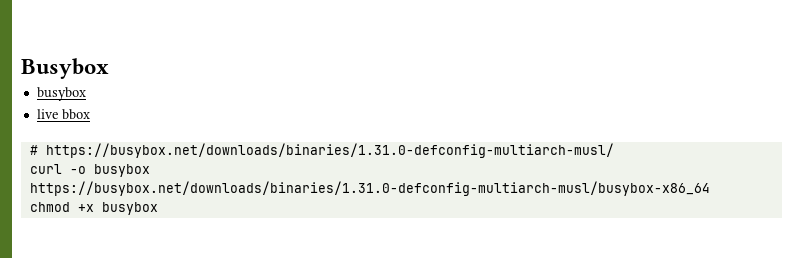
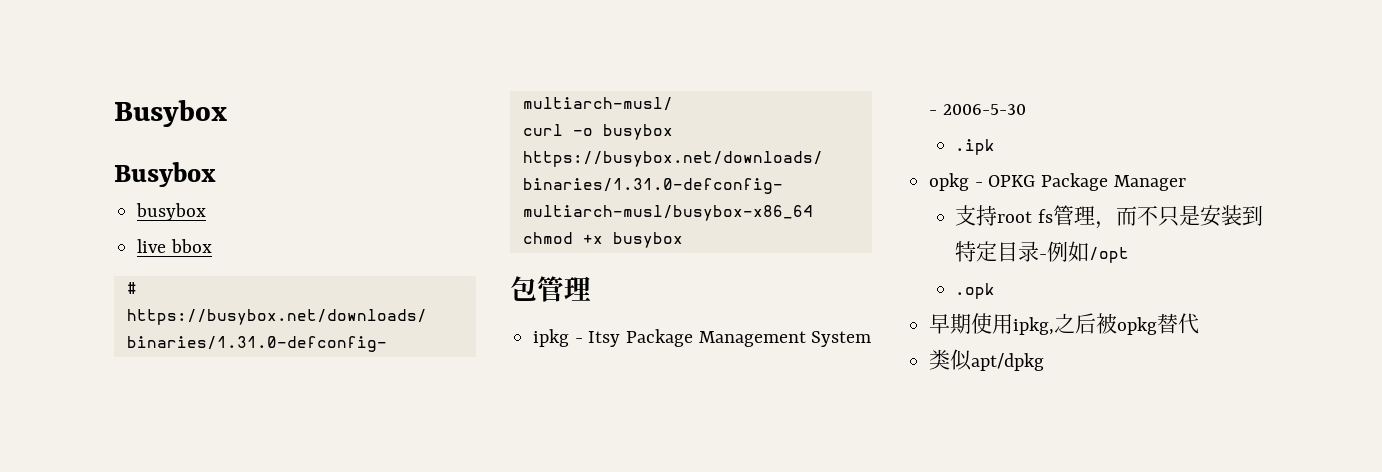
[21,58,109,79] Busybox -> [114,100,227,127] [114,162,216,187] Busybox // Busybox
(158, 208) none -> [510,276,591,302] [533,329,872,347] [929,104,1026,115] [955,139,996,155] [929,173,1186,191] [955,205,1264,229] [955,241,1130,263] [955,283,996,299] [929,313,1200,335] [929,349,1045,371] // 包管理 // ipkg - Itsy Package Management System - 2006-5-30 // .ipk // opkg - OPKG Package Manager // 支持root fs管理，而不只是安装到特定目录-例如/opt // .opk // 早期使用ipkg,之后被opkg替代 // 类似apt/dpkg

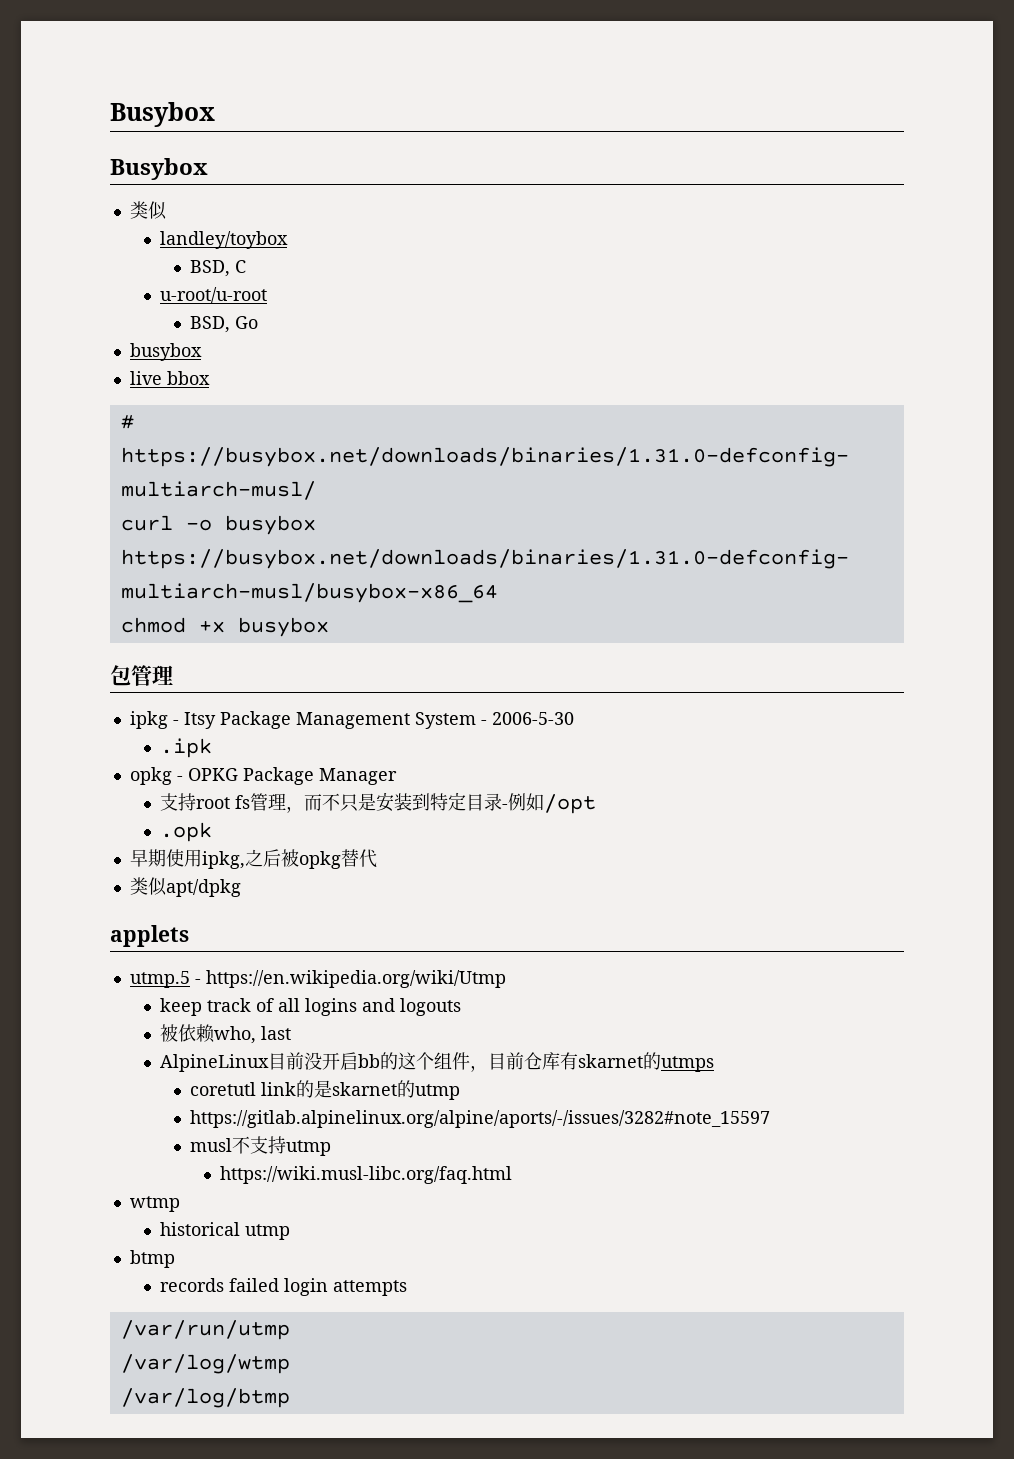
(216, 174) none -> [129,201,167,220] [159,231,288,249] [190,260,247,277] [159,287,267,303] [190,316,259,333] // 类似 // landley/toybox // BSD, C // u-root/u-root // BSD, Go
(1045, 362) none -> [110,925,189,947] [129,970,506,988] [159,998,461,1016] [159,1024,291,1044] [159,1052,714,1072] [190,1080,461,1100] [190,1110,771,1128] [190,1136,332,1156] [220,1166,513,1184] [129,1196,180,1212] [159,1222,290,1240] [129,1250,175,1268] [159,1278,407,1296] [120,1320,290,1340] [120,1354,290,1374] [120,1388,290,1408] // applets // utmp.5 - https://en.wikipedia.org/wiki/Utmp // keep track of all logins and logouts // 被依赖who, last // AlpineLinux目前没开启bb的这个组件，目前仓库有skarnet的utmps // coretutl link的是skarnet的utmp // https://gitlab.alpinelinux.org/alpine/aports/-/issues/3282#note_15597 // musl不支持utmp // https://wiki.musl-libc.org/faq.html // wtmp // historical utmp // btmp // records failed login attempts // /var/run/utmp // /var/log/wtmp // /var/log/btmp

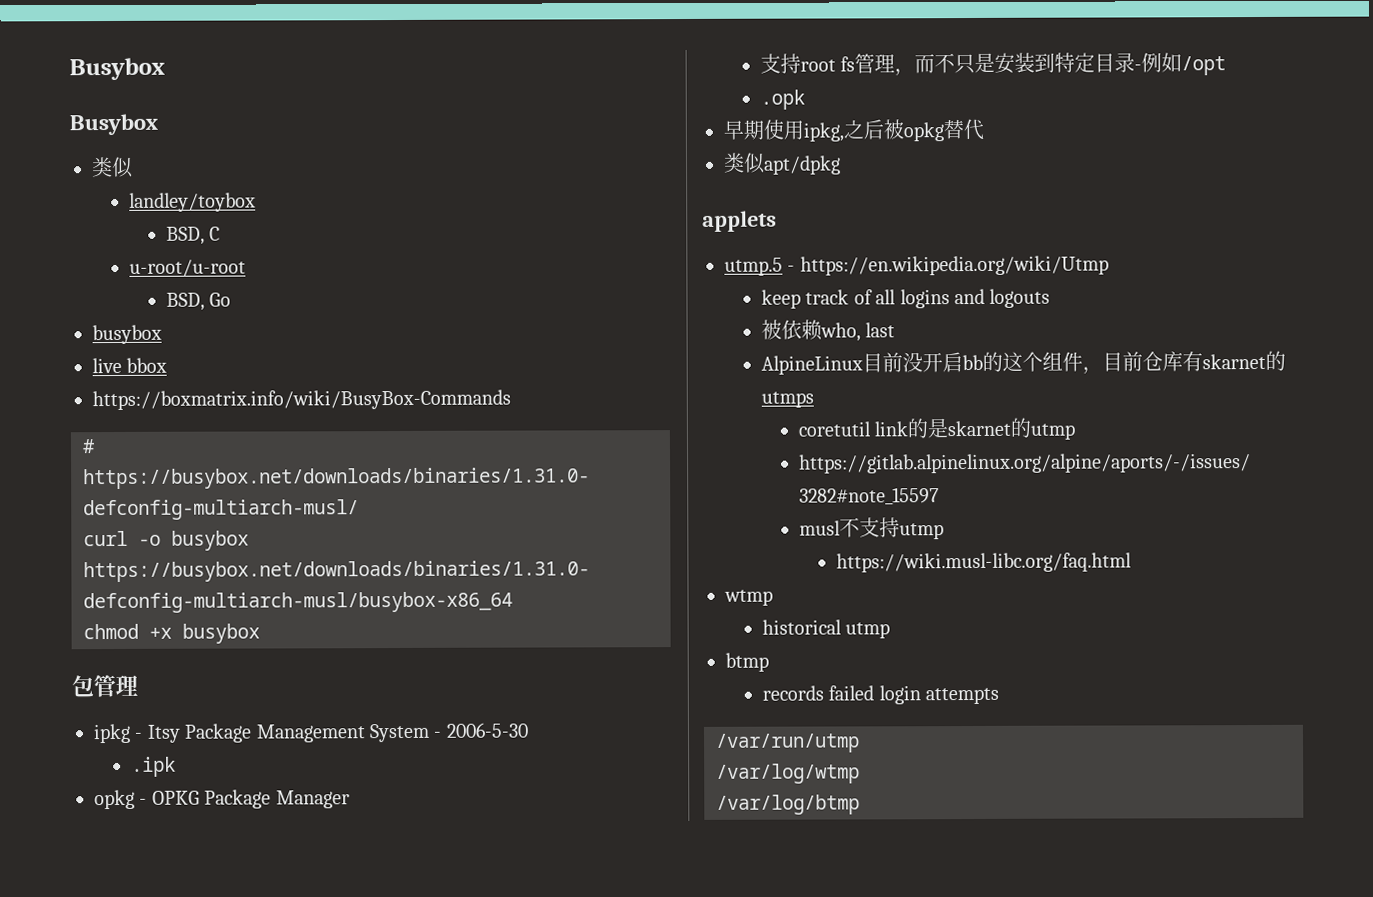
(210, 378) none -> [92,389,511,411] // https://boxmatrix.info/wiki/BusyBox-Commands
[190,1082,257,1096] coretutl -> [798,421,872,437] coretutil

